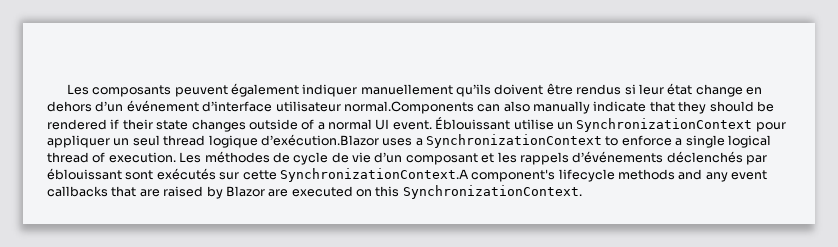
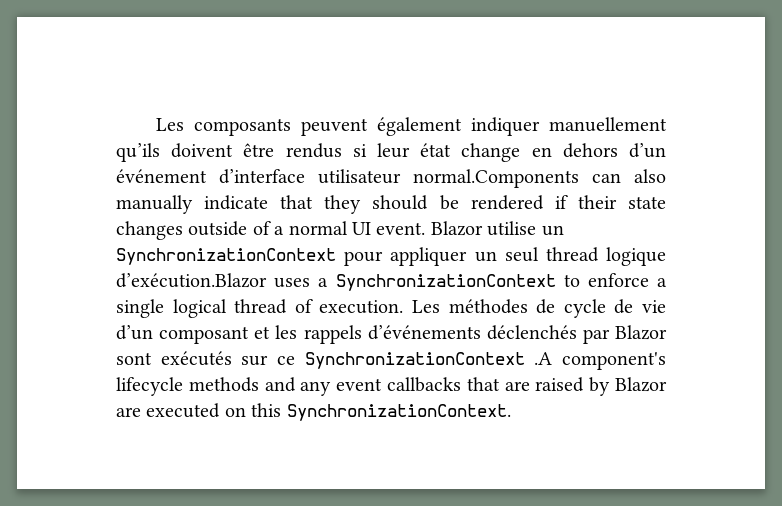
[435,117,511,130] Éblouissant -> [430,221,483,236] Blazor
[47,168,122,180] éblouissant -> [615,325,667,340] Blazor
[242,168,469,182] cette SynchronizationContext.A -> [277,352,553,369] ce SynchronizationContext .A

